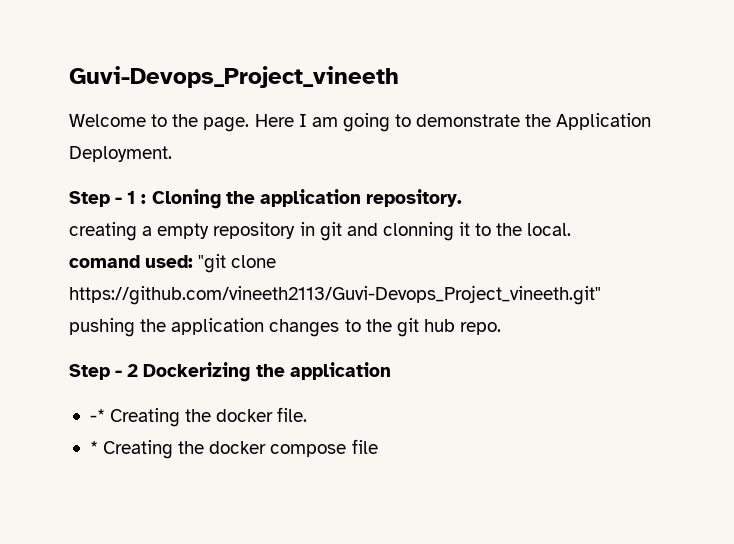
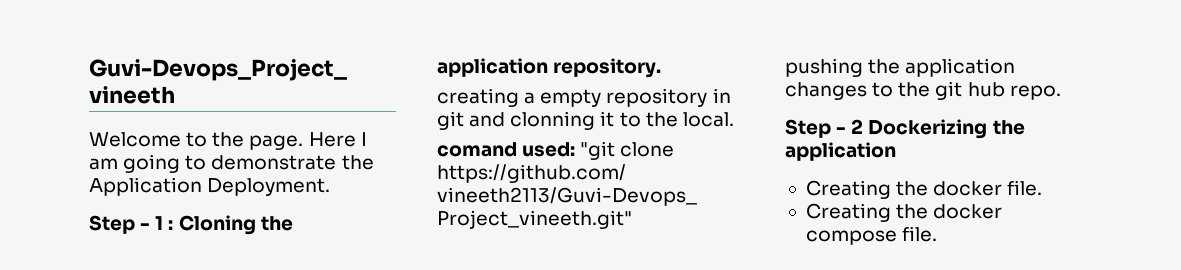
[89,409,105,422] -* -> (896, 151) none
[89,441,98,454] * -> (1043, 188) none
[351,439,378,454] file -> [902,226,938,242] file.

